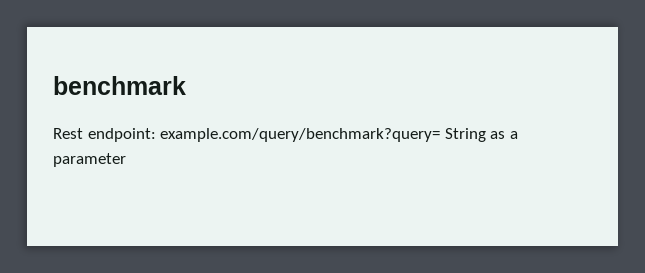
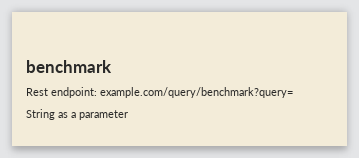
(441, 135) none -> (293, 92) //

